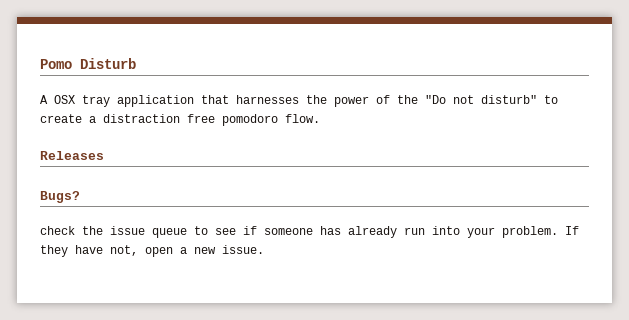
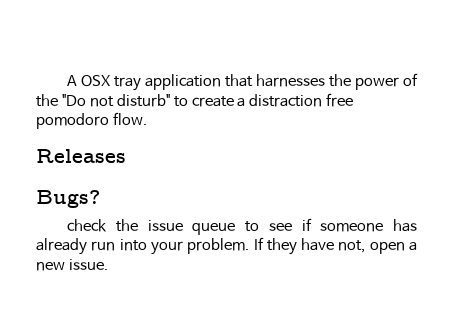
[40,58,136,69] Pomo Disturb // -> (67, 80) none

